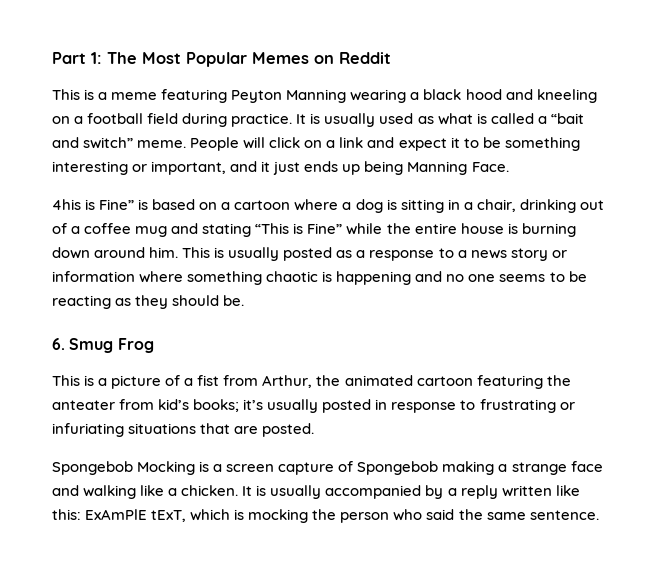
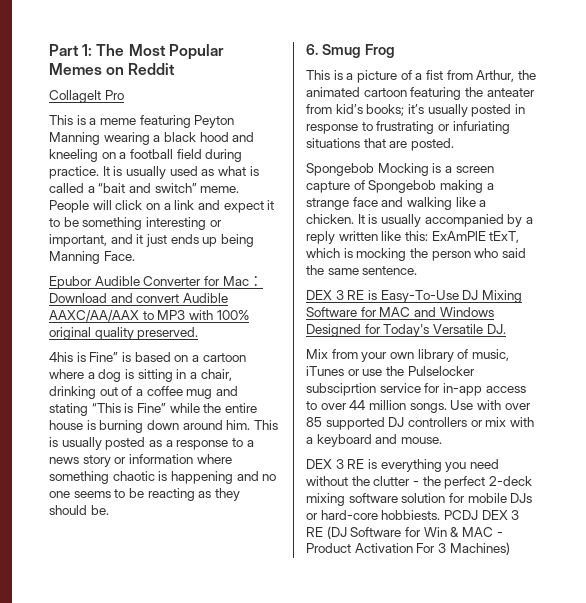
(391, 58) none -> [49,90,124,103] // CollageIt Pro
(509, 167) none -> [49,276,263,289] [49,293,228,303] [49,310,249,322] [49,327,199,340] // Epubor Audible Converter for Mac：Download and convert Audible AAXC/AA/AAX to MP3 with 100% original quality preserved.
(599, 515) none -> [306,290,522,303] [306,307,494,317] [306,324,506,337] [306,349,509,362] [306,366,475,376] [306,383,526,396] [306,400,531,413] [306,417,534,430] [306,434,442,447] [306,459,499,472] [306,476,532,489] [306,493,533,506] [306,510,520,520] [306,526,503,539] [306,542,510,555] // DEX 3 RE is Easy-To-Use DJ Mixing Software for MAC and Windows Designed for Today's Versatile DJ. // Mix from your own library of music, iTunes or use the Pulselocker subsciprtion service for in-app access to over 44 million songs. Use with over 85 supported DJ controllers or mix with a keyboard and mouse. // DEX 3 RE is everything you need without the clutter - the perfect 2-deck mixing software solution for mobile DJs or hard-core hobbiests. PCDJ DEX 3 RE (DJ Software for Win & MAC - Product Activation For 3 Machines)

